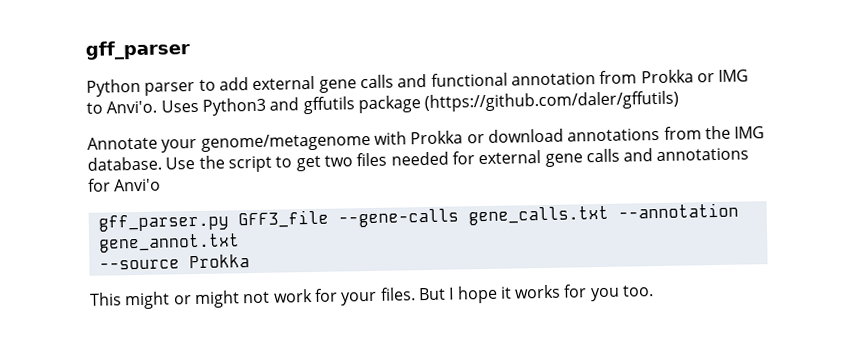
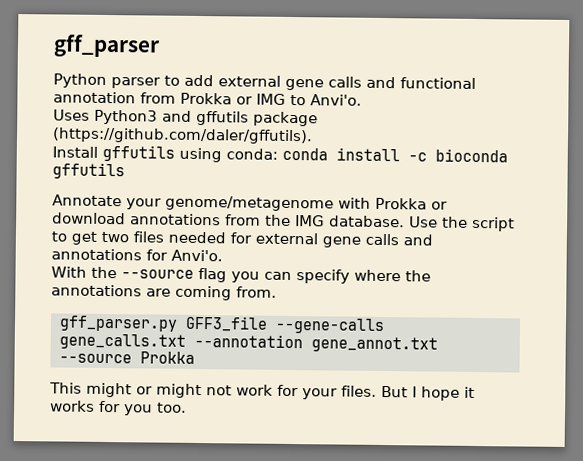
(158, 107) none -> (362, 100) //
[424,90,680,113] (https://github.com/daler/gffutils) -> [52,127,313,145] [52,144,508,163] [52,162,125,180] (https://github.com/daler/gffutils). // Install gffutils using conda: conda install -c bioconda gffutils
[114,178,162,192] Anvi'o -> [171,249,223,262] [51,266,431,284] [51,284,277,301] Anvi'o. // With the --source flag you can specify where the annotations are coming from.

